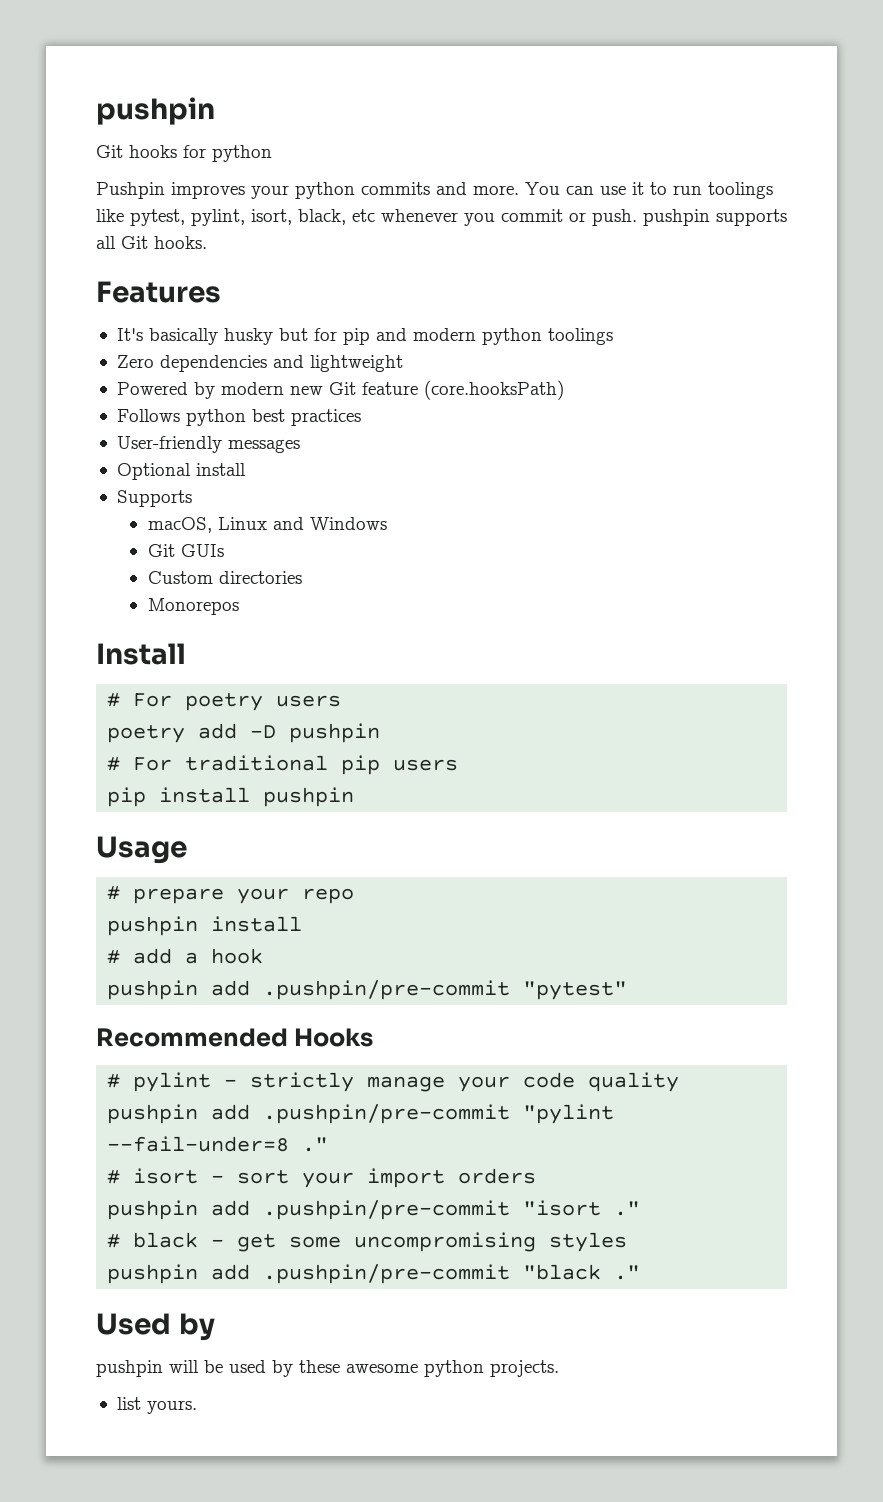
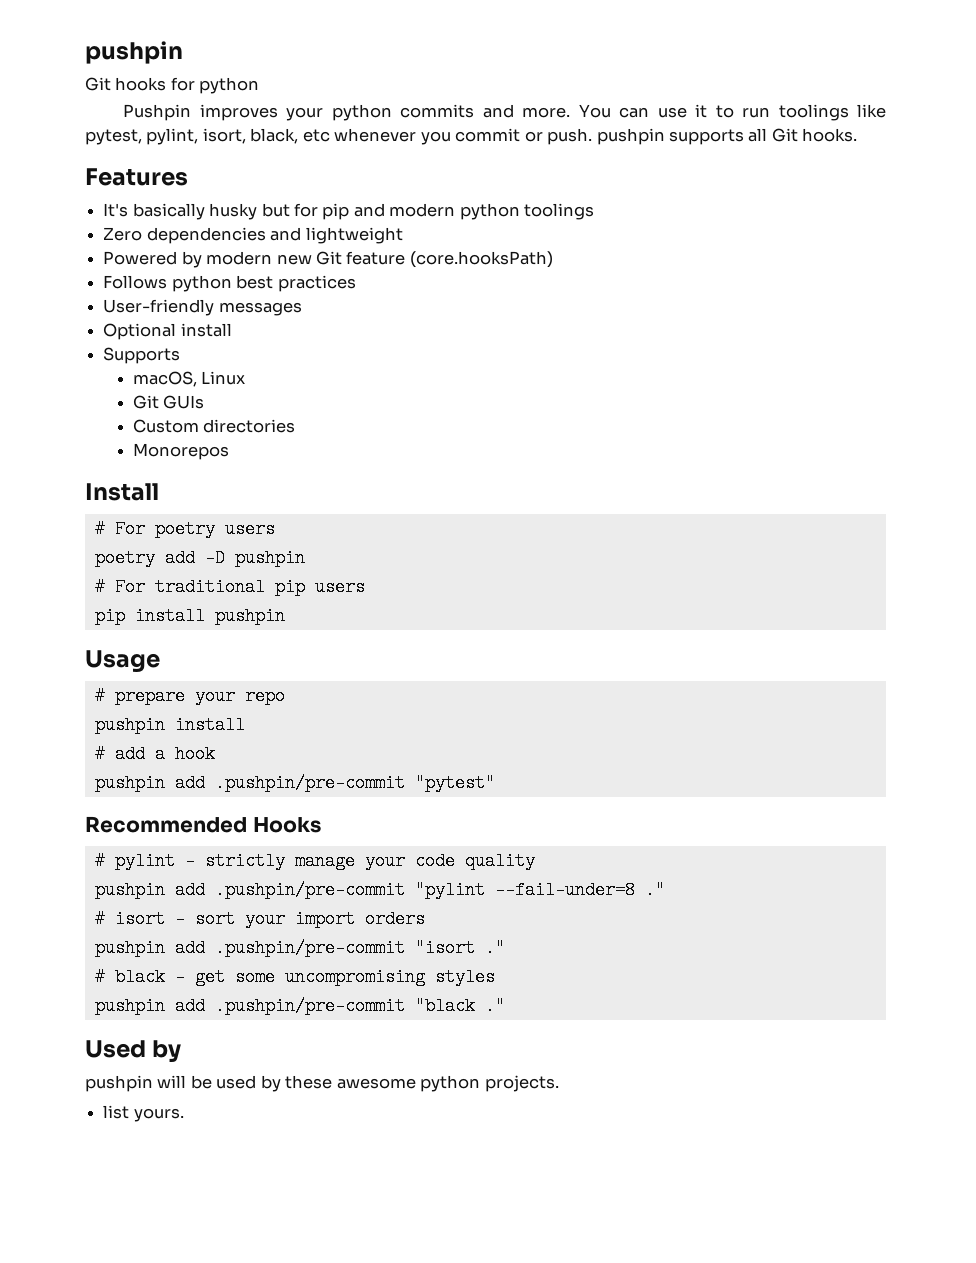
[272,517,387,530] and Windows -> (246, 378) none

